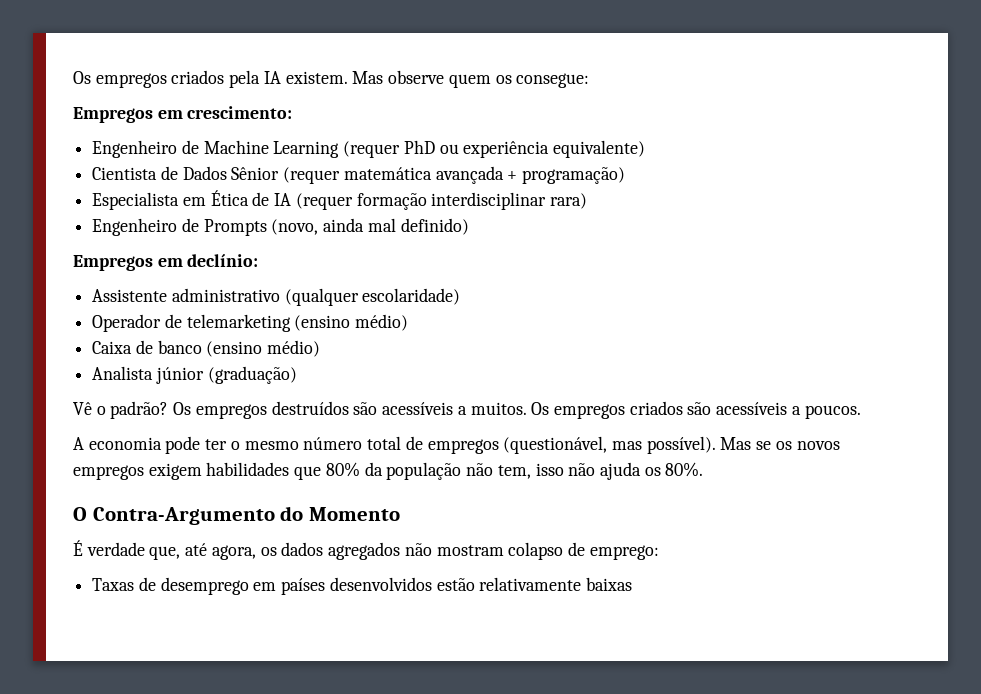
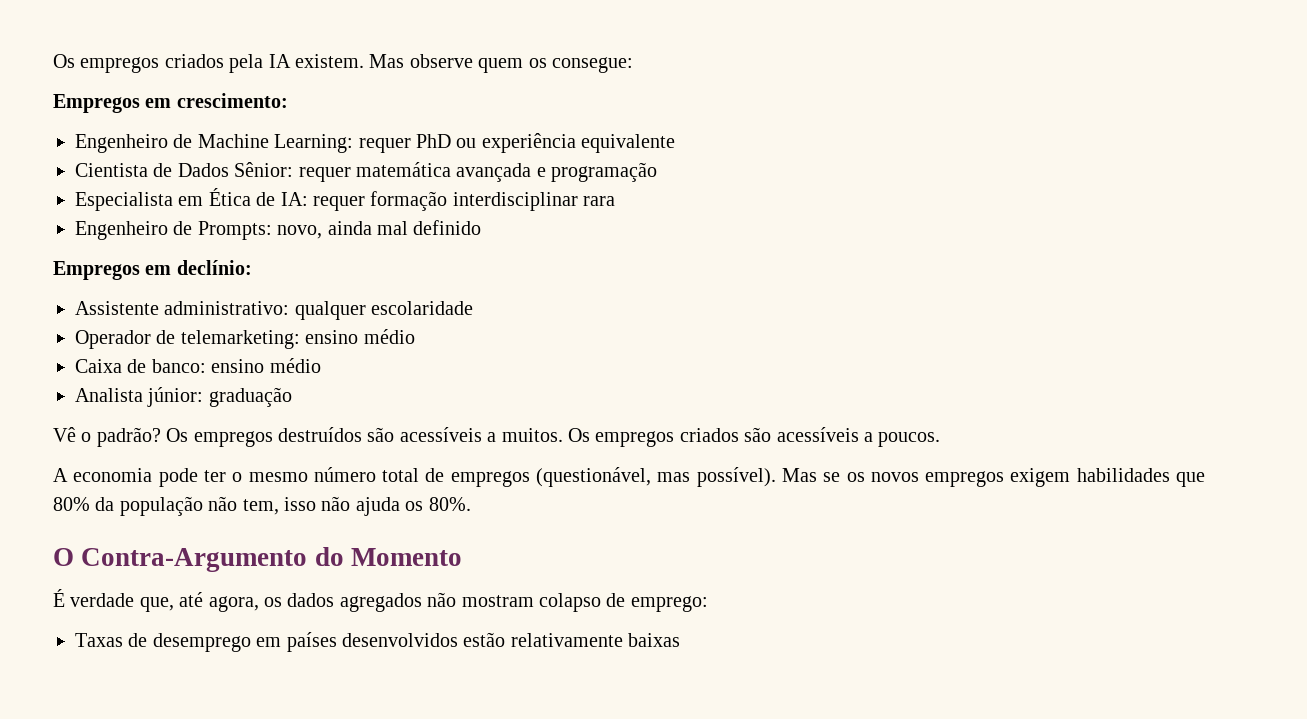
[273,141,401,158] Learning (requer -> [274,134,411,153] Learning: requer
[553,140,646,158] equivalente) -> [581,134,676,153] equivalente
[231,166,626,184] Sênior (requer matemática avançada + programação) -> [234,162,658,182] Sênior: requer matemática avançada e programação
[274,193,353,210] IA (requer -> [280,192,365,211] IA: requer
[550,193,588,209] [92,218,319,236] rara) // Engenheiro de Prompts (novo, -> [583,196,616,206] [75,221,323,240] rara // Engenheiro de Prompts: novo,
[400,218,469,235] definido) -> [413,220,482,235] definido
[171,288,461,306] administrativo (qualquer escolaridade) -> [164,301,474,320] administrativo: qualquer escolaridade
[186,314,409,332] telemarketing (ensino médio) -> [180,329,415,349] telemarketing: ensino médio
[157,340,321,357] banco (ensino médio) -> [151,358,321,373] banco: ensino médio
[155,366,297,384] júnior (graduação) -> [147,387,292,407] júnior: graduação

